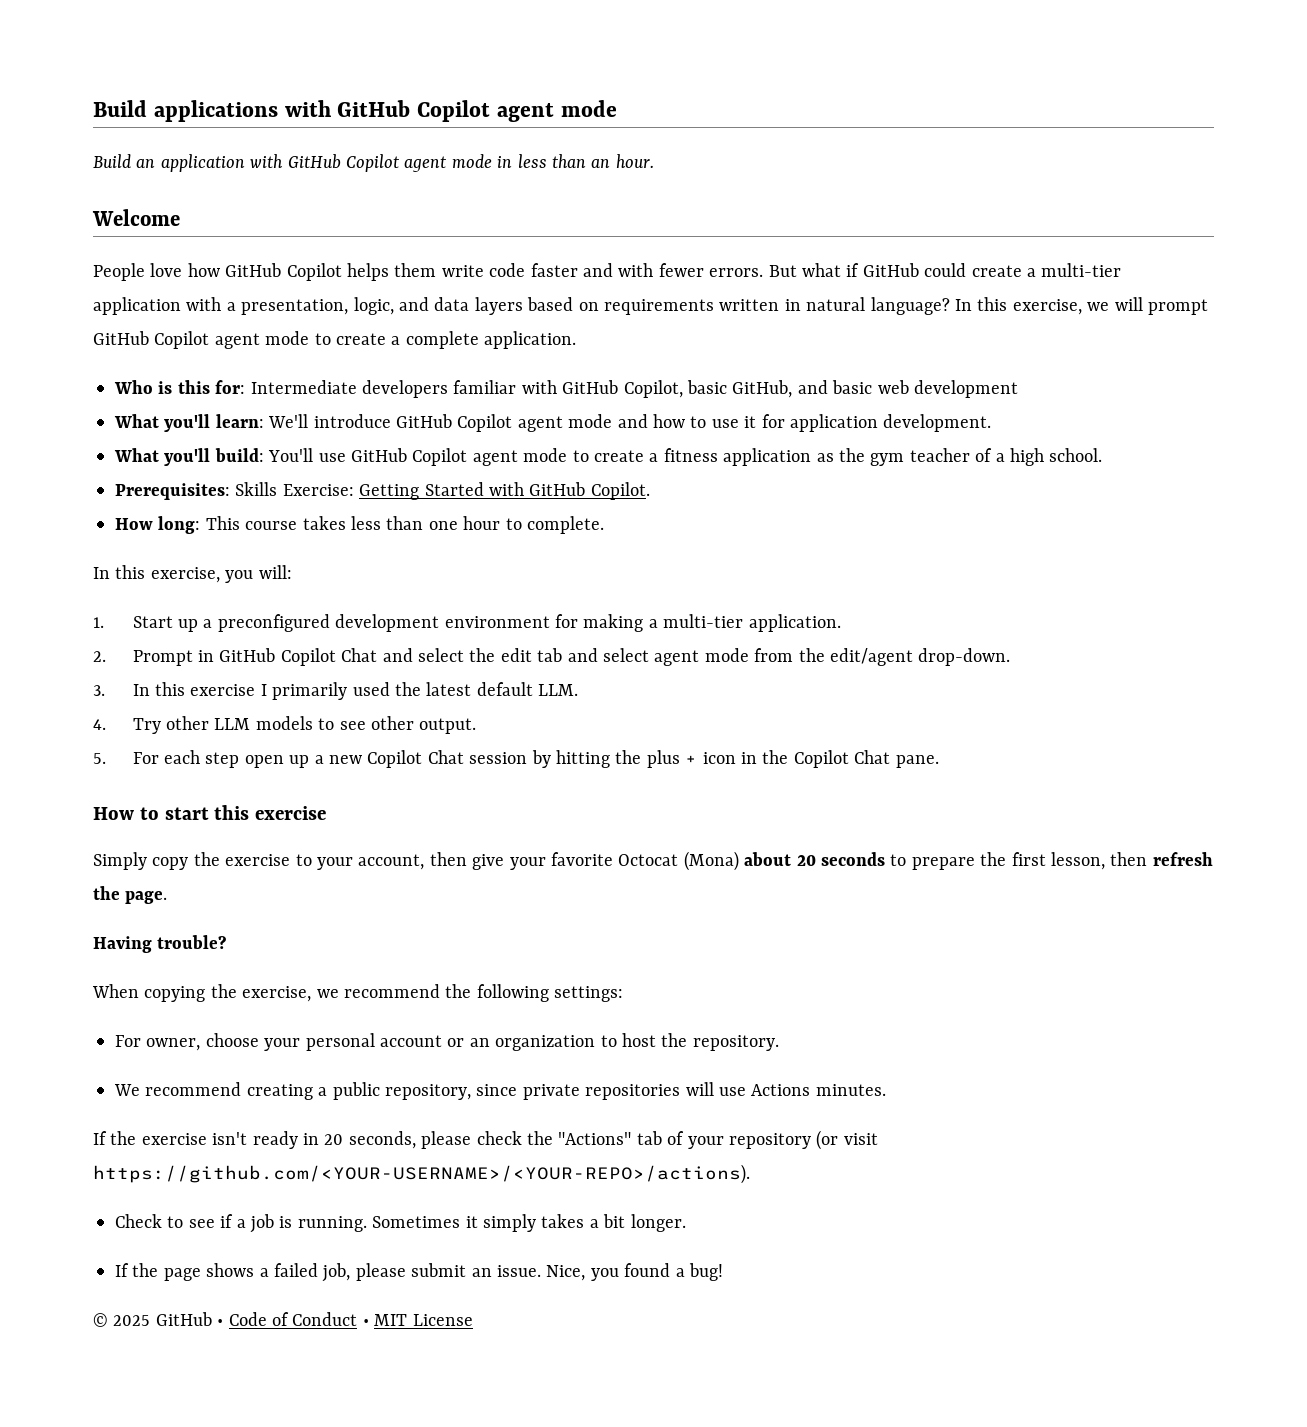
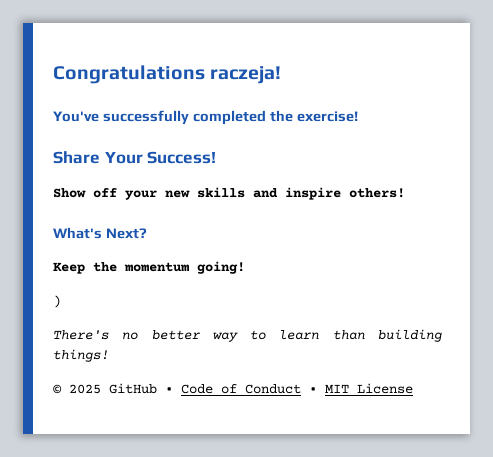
[93,100,617,122] [93,154,654,172] [92,209,180,226] [93,263,1122,281] [93,297,1208,315] [93,331,577,349] [114,380,1018,398] [114,414,992,432] [114,448,1103,466] [115,482,650,500] [115,516,604,534] [93,565,292,583] [93,614,841,632] [93,648,1011,666] [93,682,579,700] [93,716,477,734] [93,750,939,768] [93,805,327,820] [93,851,1213,871] [93,886,168,904] [93,935,227,953] [92,984,624,1002] [115,1033,779,1051] [114,1082,886,1100] [93,1130,878,1150] [93,1164,750,1184] [115,1214,686,1233] [115,1263,723,1282] Build applications with GitHub Copilot agent mode // Build an application with GitHub Copilot agent mode in less than an hour. // Welcome // People love how GitHub Copilot helps them write code faster and with fewer errors. But what if GitHub could create a multi-tier application with a presentation, logic, and data layers based on requirements written in natural language? In this exercise, we will prompt GitHub Copilot agent mode to create a complete application. // Who is this for: Intermediate developers familiar with GitHub Copilot, basic GitHub, and basic web development // What you'll learn: We'll introduce GitHub Copilot agent mode and how to use it for application development. // What you'll build: You'll use GitHub Copilot agent mode to create a fitness application as the gym teacher of a high school. // Prerequisites: Skills Exercise: Getting Started with GitHub Copilot. // How long: This course takes less than one hour to complete. // In this exercise, you will: // 1. Start up a preconfigured development environment for making a multi-tier application. // 2. Prompt in GitHub Copilot Chat and select the edit tab and select agent mode from the edit/agent drop-down. // 3. In this exercise I primarily used the latest default LLM. // 4. Try other LLM models to see other output. // 5. For each step open up a new Copilot Chat session by hitting the plus + icon in the Copilot Chat pane. // How to start this exercise // Simply copy the exercise to your account, then give your favorite Octocat (Mona) about 20 seconds to prepare the first lesson, then refresh the page. // Having trouble? // When copying the exercise, we recommend the following settings: // For owner, choose your personal account or an organization to host the repository. // We recommend creating a public repository, since private repositories will use Actions minutes. // If the exercise isn't ready in 20 seconds, please check the "Actions" tab of your repository (or visit https://github.com/<YOUR-USERNAME>/<YOUR-REPO>/actions). // Check to see if a job is running. Sometimes it simply takes a bit longer. // If the page shows a failed job, please submit an issue. Nice, you found a bug! -> [53,65,282,84] [53,110,358,125] [53,151,217,164] [53,187,405,200] [53,227,147,239] [53,261,245,274] [53,295,61,308] [53,329,442,342] [53,349,109,362] Congratulations raczeja! // You've successfully completed the exercise! // Share Your Success! // Show off your new skills and inspire others! // What's Next? // Keep the momentum going! // ) // There's no better way to learn than building things!

